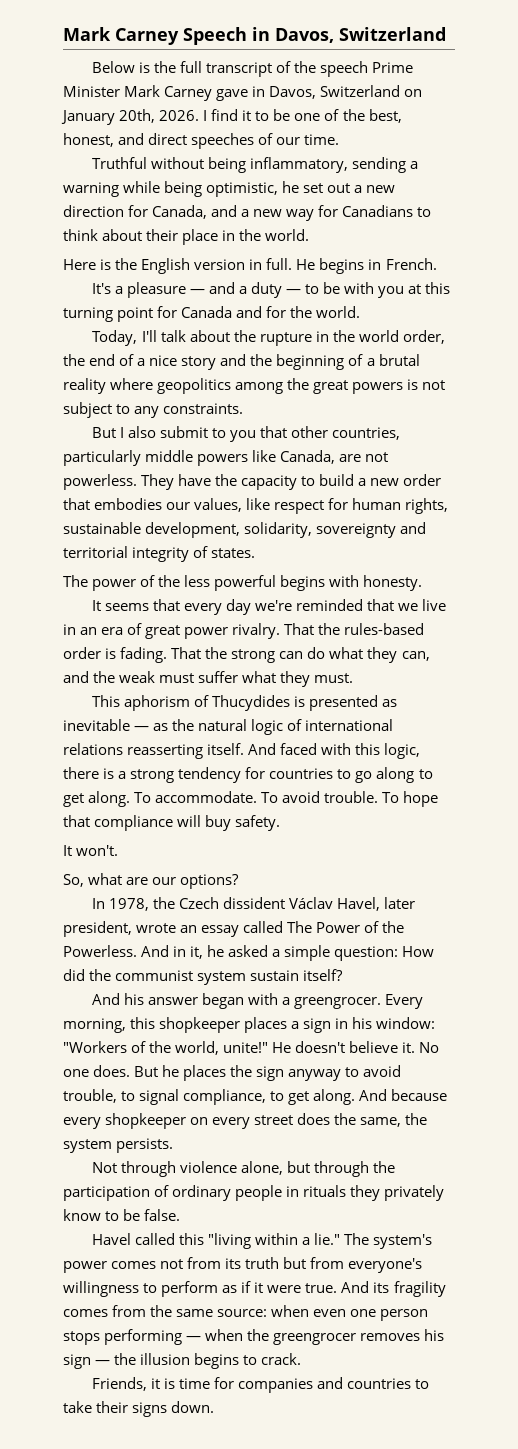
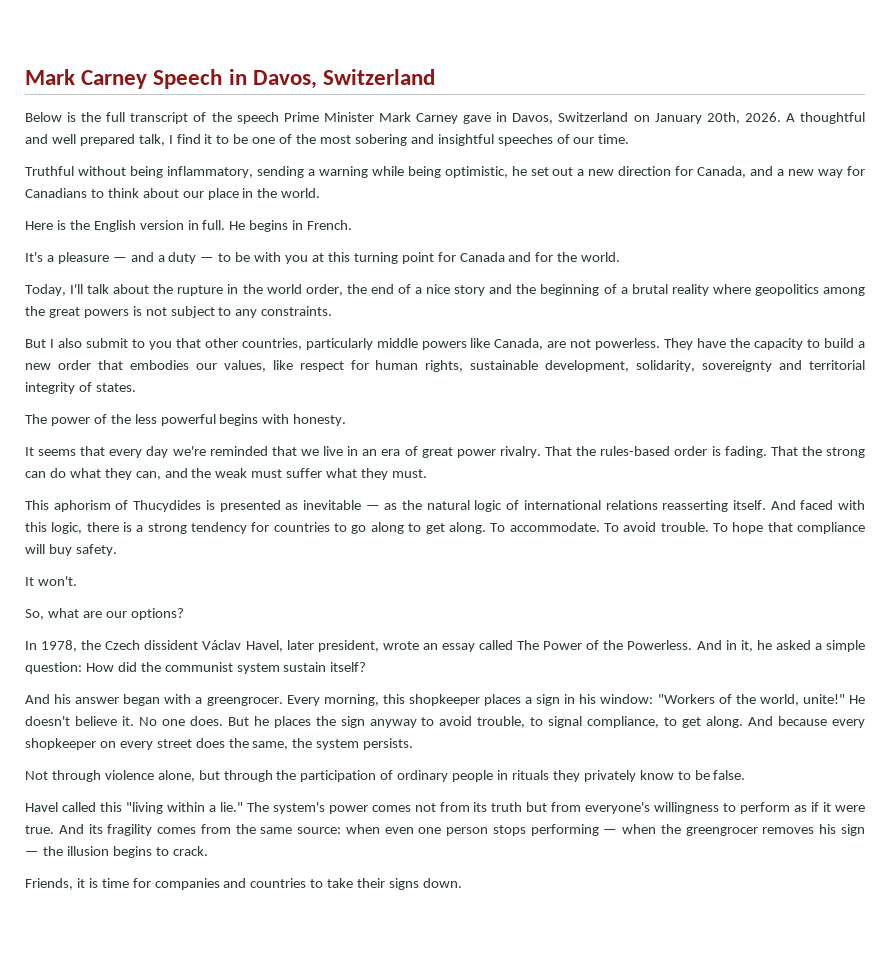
(200, 115) none -> [785,112,865,124] [25,134,165,146] A thoughtful and well prepared talk,
[368,109,402,123] [63,133,188,147] best, honest, and direct -> [319,134,494,146] most sobering and insightful
[146,229,179,241] their -> [182,191,204,198] our

